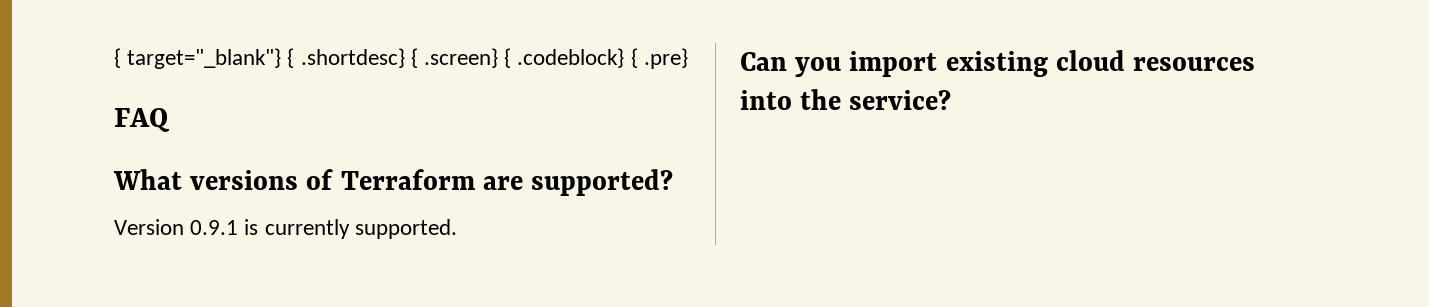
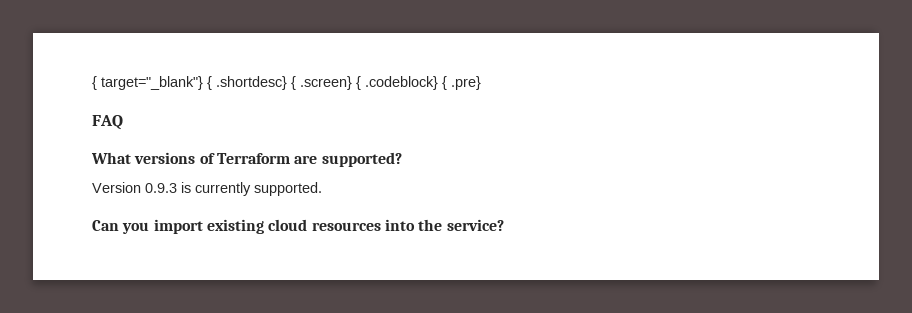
[190,220,239,235] 0.9.1 -> [145,183,177,193] 0.9.3

